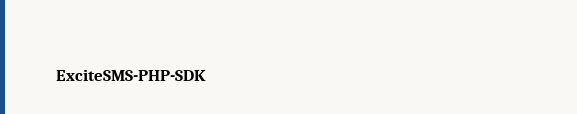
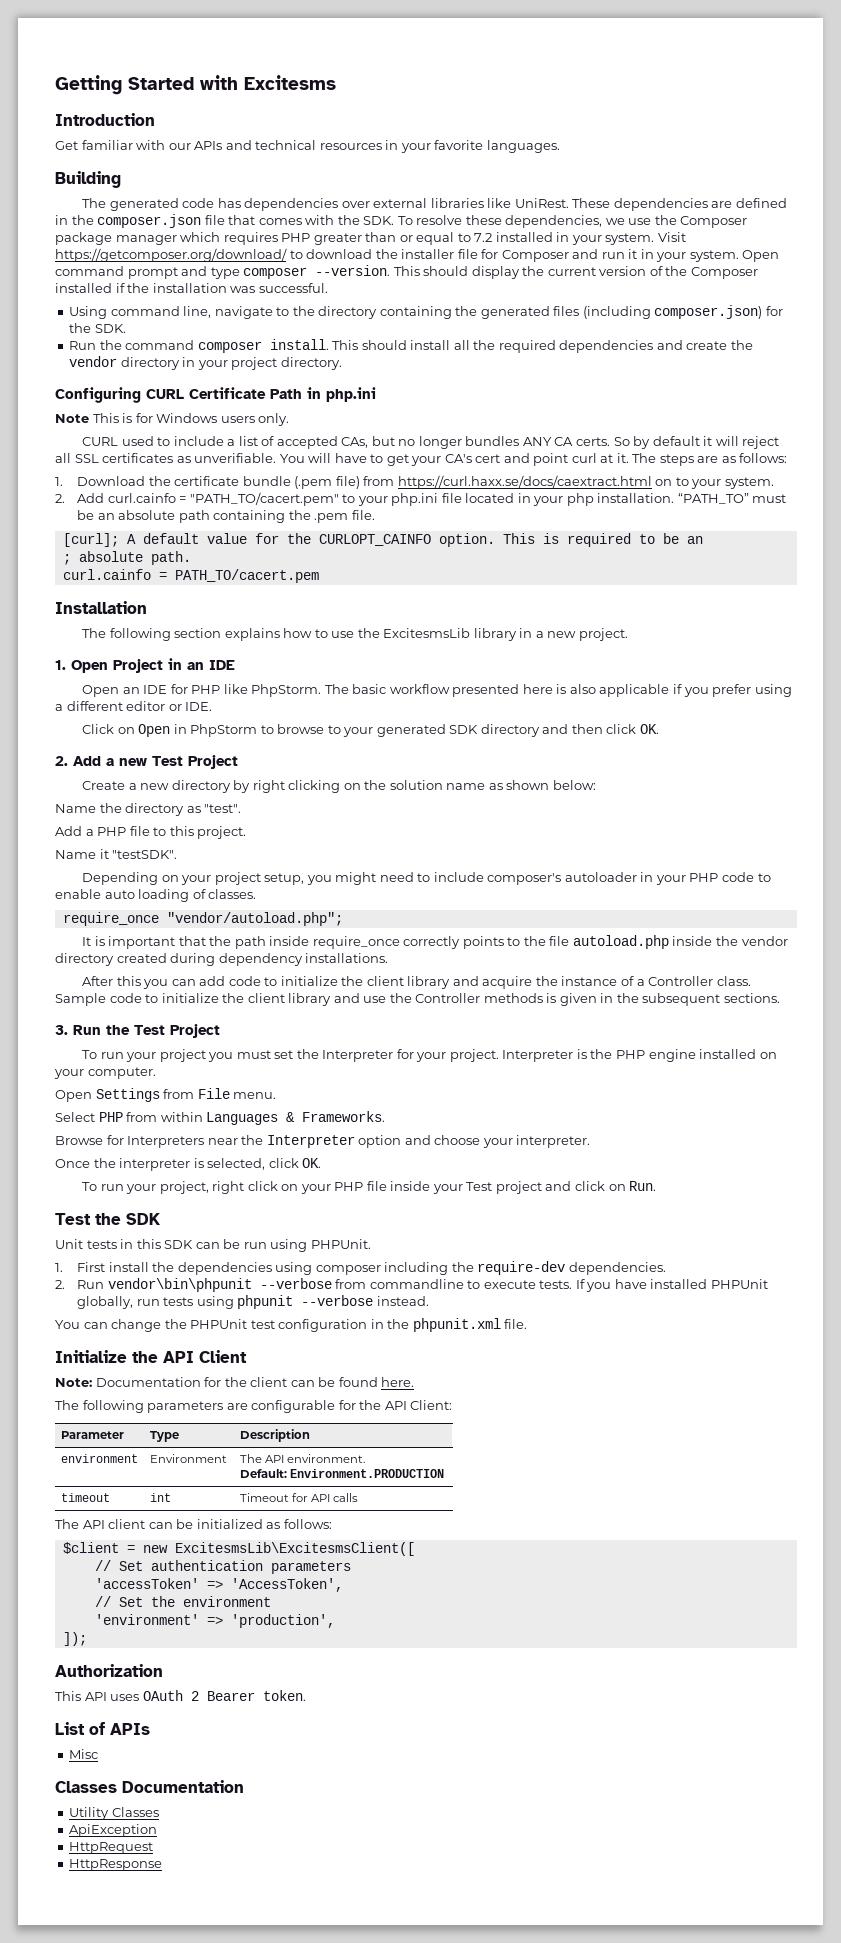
[56,69,206,81] ExciteSMS-PHP-SDK -> [55,75,336,95] [55,113,155,126] [55,140,560,153] [55,171,121,188] [82,198,787,211] [55,214,748,228] [55,232,686,245] [55,248,780,262] [55,265,758,279] [55,283,328,293] [69,305,783,319] [69,323,126,333] [69,339,753,353] [69,356,342,370] [55,387,376,403] [55,413,290,426] [82,436,780,449] [55,453,788,466] [55,475,774,489] [55,492,787,506] [77,510,375,523] [62,533,703,547] [62,551,191,565] [62,569,319,583] [55,601,147,614] [82,628,628,641] [55,658,235,673] [82,684,792,697] [55,701,213,711] [82,724,659,737] [55,755,238,769] [82,780,596,793] [55,803,242,816] [55,826,247,839] [55,849,178,859] [82,872,771,885] [55,889,257,902] [62,912,343,926] [82,935,788,949] [55,953,389,966] [82,976,751,989] [55,993,780,1006] [55,1024,220,1038] [82,1049,777,1062] [54,1067,156,1079] [55,1088,277,1102] [55,1111,386,1125] [55,1135,591,1148] [55,1158,322,1171] [82,1181,657,1194] [55,1213,161,1225] [55,1239,371,1252] [55,1261,666,1275] [55,1278,768,1292] [77,1295,429,1309] [55,1318,528,1332] [55,1350,247,1363] [55,1377,415,1387] [55,1400,453,1413] [60,1431,124,1439] [149,1431,179,1442] [239,1429,310,1442] [60,1454,138,1463] [149,1454,227,1463] [239,1454,366,1463] [239,1469,444,1478] [60,1493,110,1502] [149,1493,171,1502] [239,1493,359,1502] [55,1519,332,1529] [62,1542,415,1556] [94,1560,351,1574] [94,1578,343,1592] [94,1596,271,1607] [94,1614,335,1628] [62,1632,87,1646] [55,1664,163,1677] [55,1690,306,1701] [55,1722,150,1735] [69,1749,99,1759] [55,1780,244,1793] [69,1807,159,1820] [69,1824,158,1837] [69,1842,154,1854] [69,1859,163,1871] Getting Started with Excitesms // Introduction // Get familiar with our APIs and technical resources in your favorite languages. // Building // The generated code has dependencies over external libraries like UniRest. These dependencies are defined in the composer.json file that comes with the SDK. To resolve these dependencies, we use the Composer package manager which requires PHP greater than or equal to 7.2 installed in your system. Visit https://getcomposer.org/download/ to download the installer file for Composer and run it in your system. Open command prompt and type composer --version. This should display the current version of the Composer installed if the installation was successful. // Using command line, navigate to the directory containing the generated files (including composer.json) for the SDK. // Run the command composer install. This should install all the required dependencies and create the vendor directory in your project directory. // Configuring CURL Certificate Path in php.ini // Note This is for Windows users only. // CURL used to include a list of accepted CAs, but no longer bundles ANY CA certs. So by default it will reject all SSL certificates as unverifiable. You will have to get your CA's cert and point curl at it. The steps are as follows: // 1. Download the certificate bundle (.pem file) from https://curl.haxx.se/docs/caextract.html on to your system. // 2. Add curl.cainfo = "PATH_TO/cacert.pem" to your php.ini file located in your php installation. “PATH_TO” must be an absolute path containing the .pem file. // [curl]; A default value for the CURLOPT_CAINFO option. This is required to be an // ; absolute path. // curl.cainfo = PATH_TO/cacert.pem // Installation // The following section explains how to use the ExcitesmsLib library in a new project. // 1. Open Project in an IDE // Open an IDE for PHP like PhpStorm. The basic workflow presented here is also applicable if you prefer using a different editor or IDE. // Click on Open in PhpStorm to browse to your generated SDK directory and then click OK. // 2. Add a new Test Project // Create a new directory by right clicking on the solution name as shown below: // Name the directory as "test". // Add a PHP file to this project. // Name it "testSDK". // Depending on your project setup, you might need to include composer's autoloader in your PHP code to enable auto loading of classes. // require_once "vendor/autoload.php"; // It is important that the path inside require_once correctly points to the file autoload.php inside the vendor directory created during dependency installations. // After this you can add code to initialize the client library and acquire the instance of a Controller class. Sample code to initialize the client library and use the Controller methods is given in the subsequent sections. // 3. Run the Test Project // To run your project you must set the Interpreter for your project. Interpreter is the PHP engine installed on your computer. // Open Settings from File menu. // Select PHP from within Languages & Frameworks. // Browse for Interpreters near the Interpreter option and choose your interpreter. // Once the interpreter is selected, click OK. // To run your project, right click on your PHP file inside your Test project and click on Run. // Test the SDK // Unit tests in this SDK can be run using PHPUnit. // 1. First install the dependencies using composer including the require-dev dependencies. // 2. Run vendor\bin\phpunit --verbose from commandline to execute tests. If you have installed PHPUnit globally, run tests using phpunit --verbose instead. // You can change the PHPUnit test configuration in the phpunit.xml file. // Initialize the API Client // Note: Documentation for the client can be found here. // The following parameters are configurable for the API Client: // Parameter | Type | Description // environment | Environment | The API environment. // Default: Environment.PRODUCTION // timeout | int | Timeout for API calls // The API client can be initialized as follows: // $client = new ExcitesmsLib\ExcitesmsClient([ // // Set authentication parameters // 'accessToken' => 'AccessToken', // // Set the environment // 'environment' => 'production', // ]); // Authorization // This API uses OAuth 2 Bearer token. // List of APIs // Misc // Classes Documentation // Utility Classes // ApiException // HttpRequest // HttpResponse

